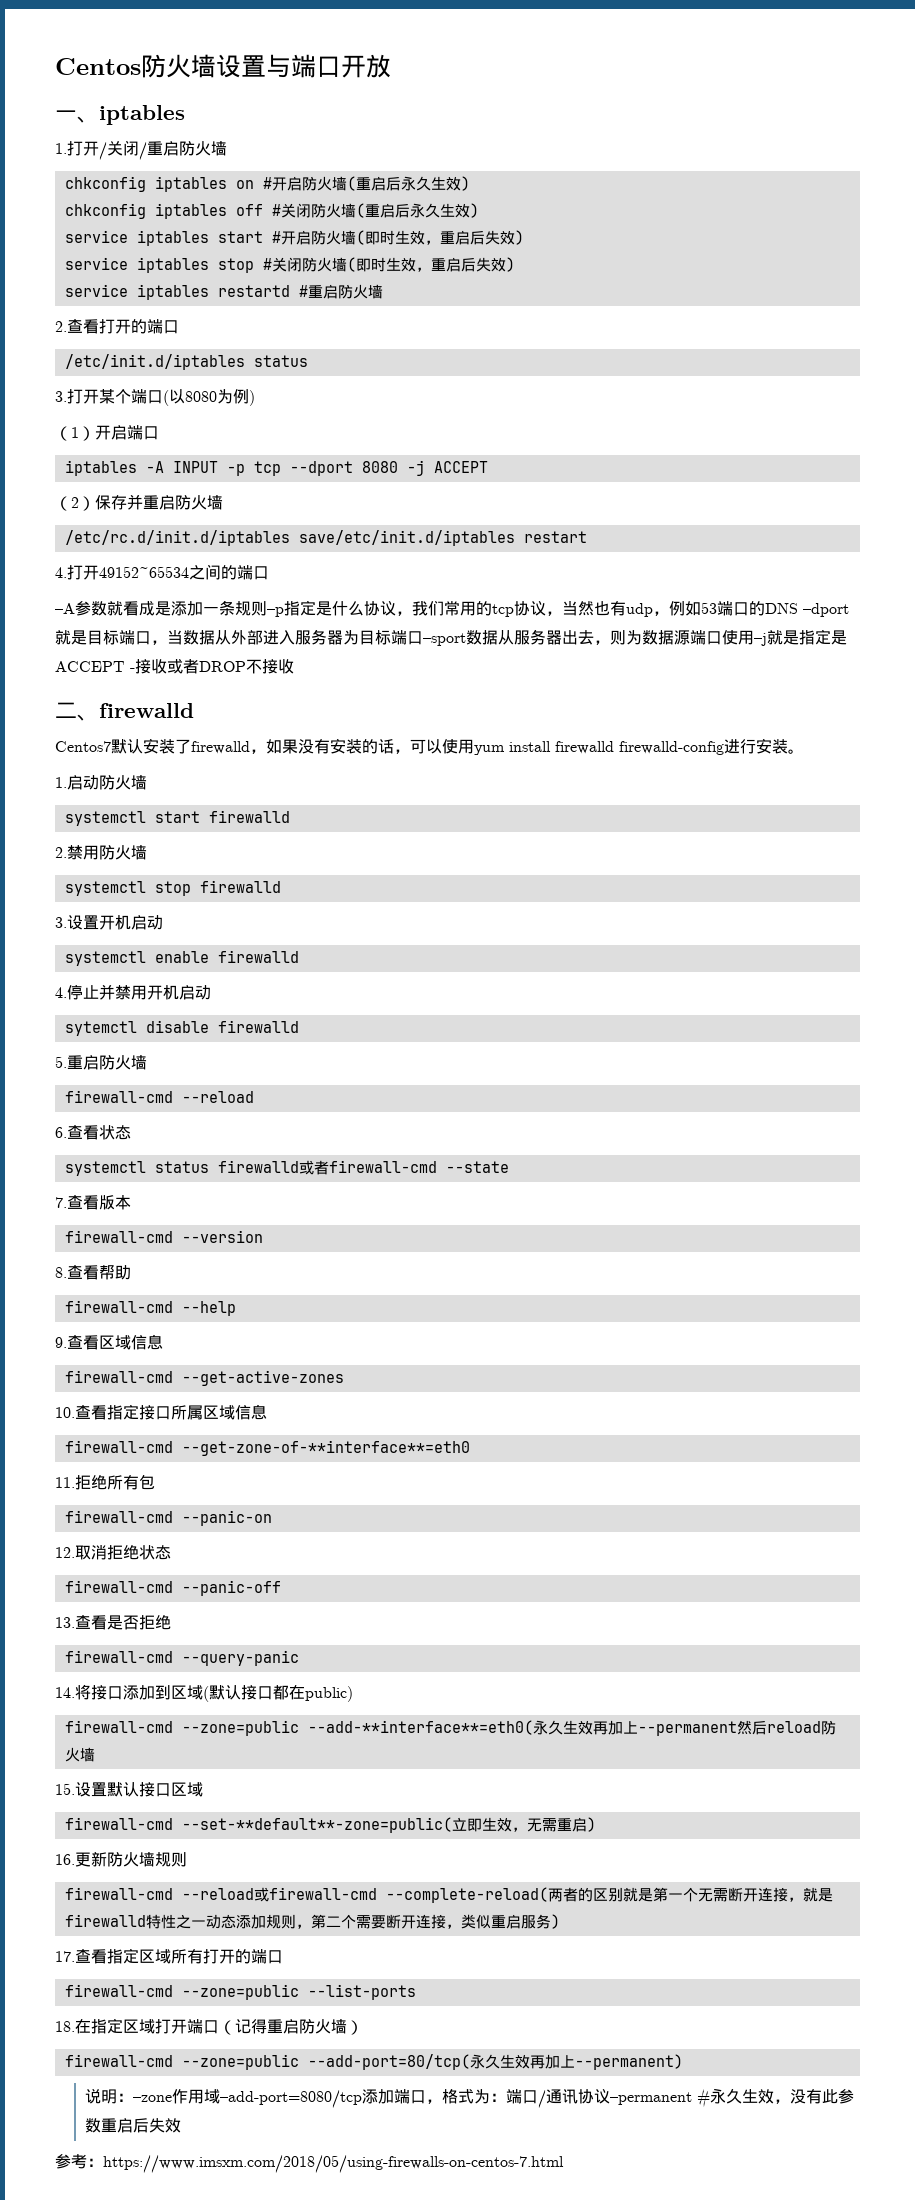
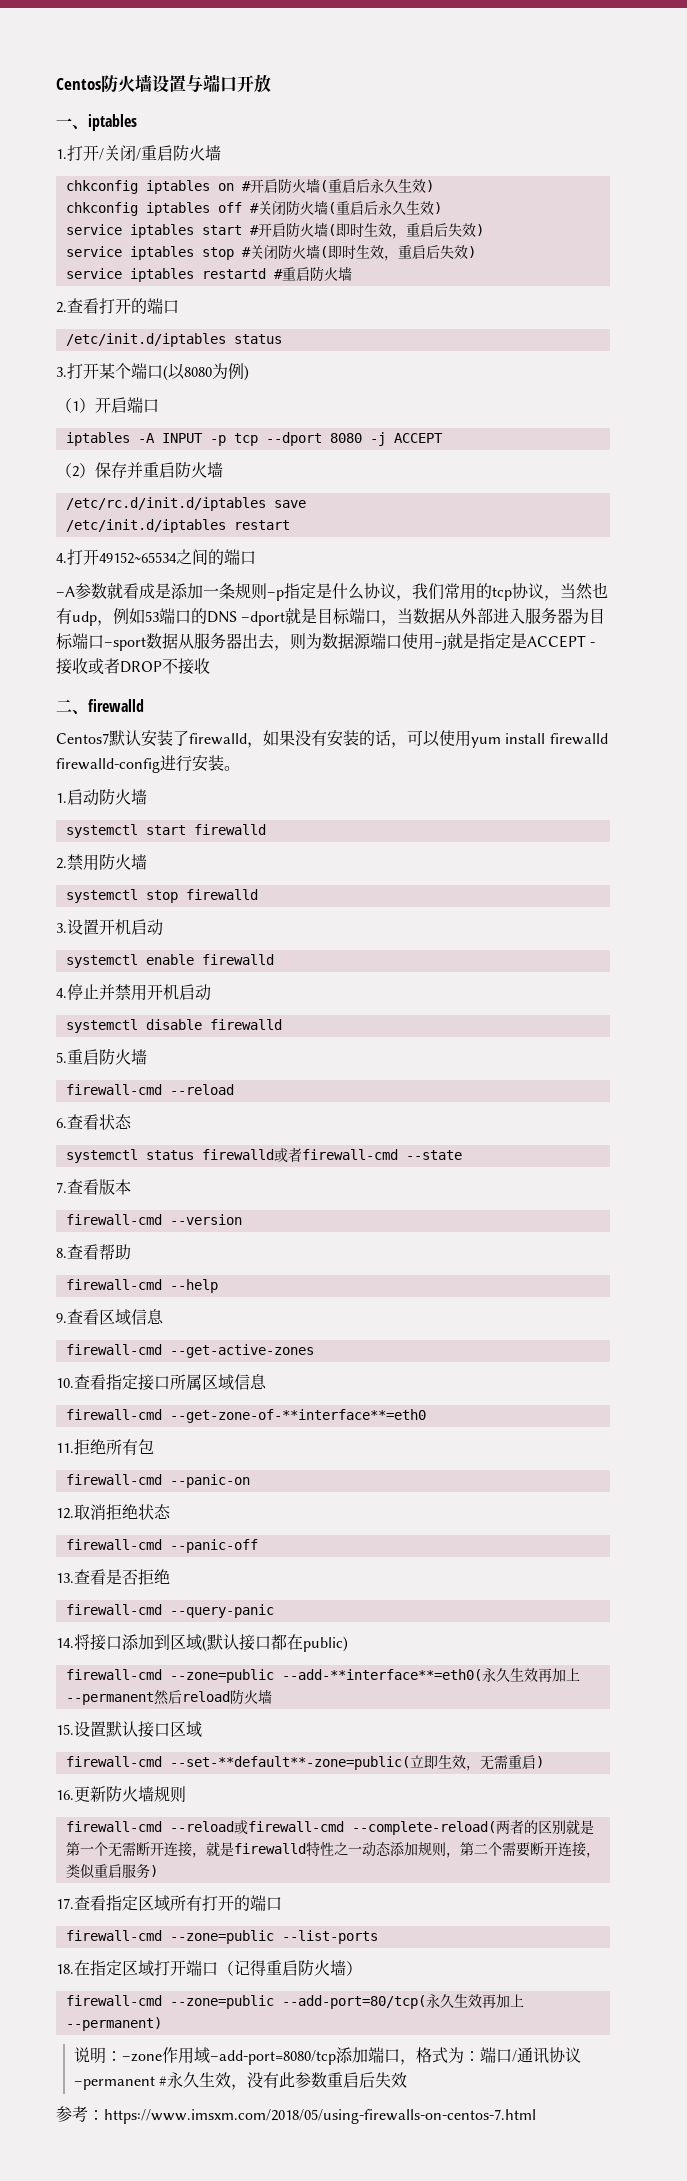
[298,530,515,546] save/etc/init.d/iptables -> [273,500,306,508] [65,519,226,533] save // /etc/init.d/iptables
[64,1021,137,1036] sytemctl -> [65,1019,138,1033] systemctl

